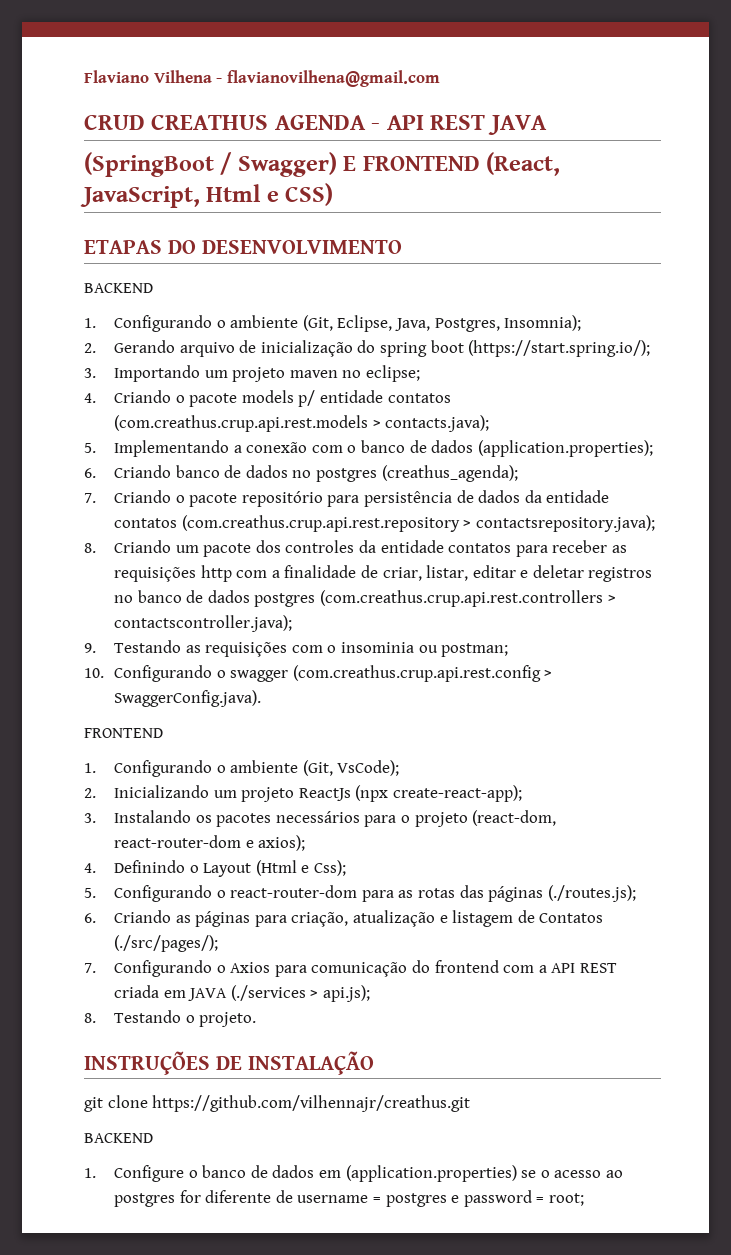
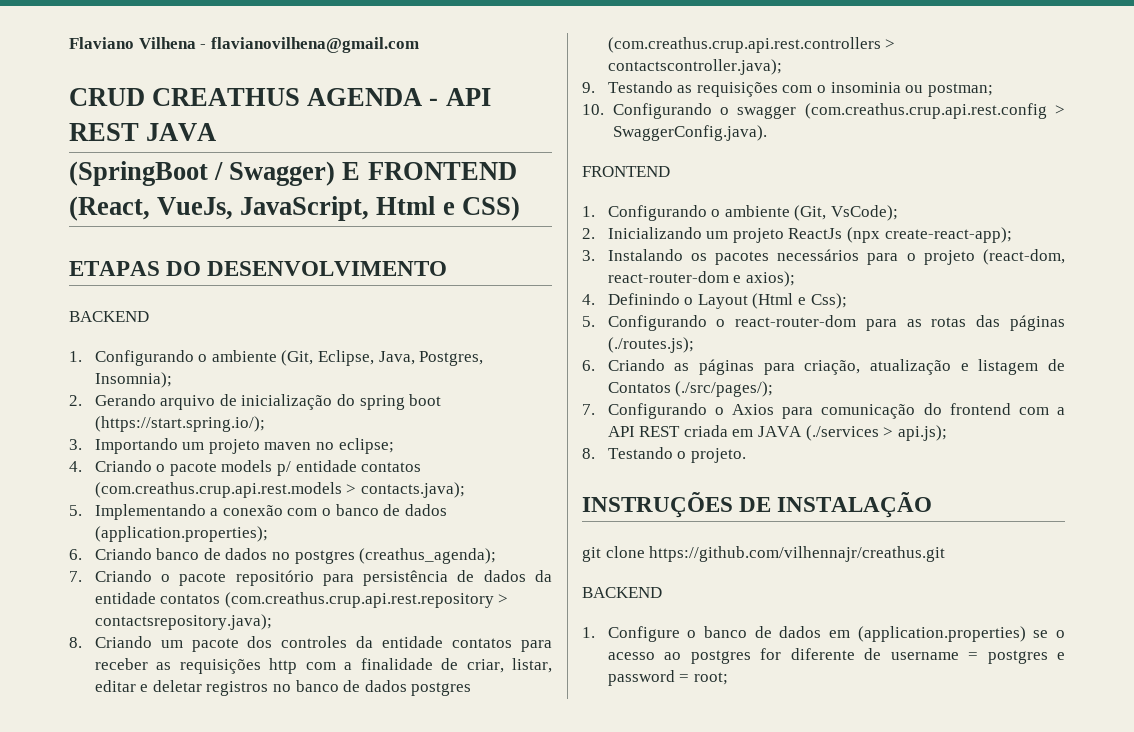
(561, 164) none -> [157,197,234,220] VueJs,

